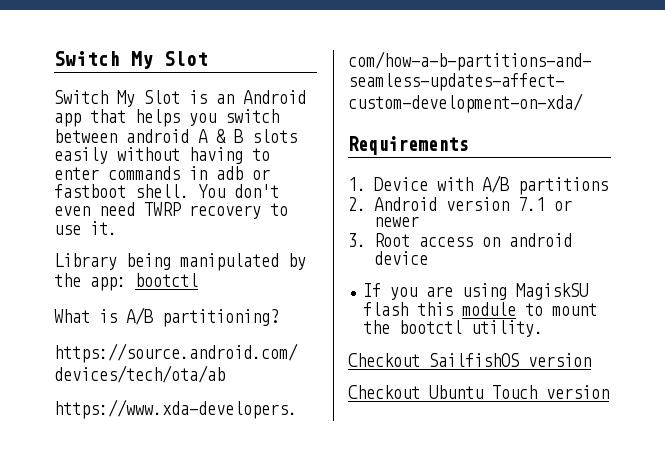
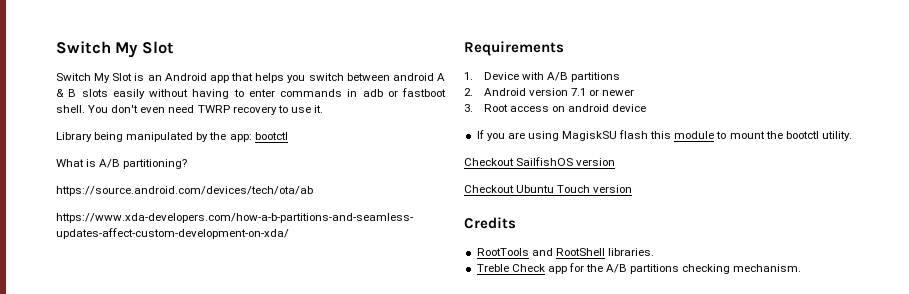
(609, 392) none -> [464,217,516,229] [476,248,654,256] [476,263,802,274] // Credits // RootTools and RootShell libraries. // Treble Check app for the A/B partitions checking mechanism.

